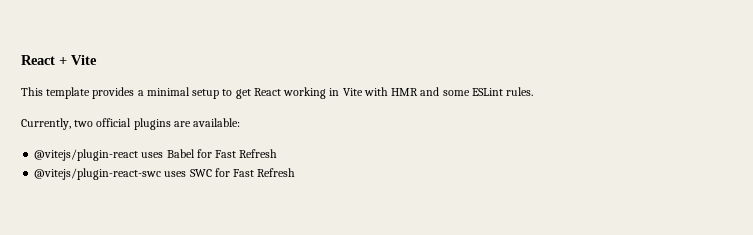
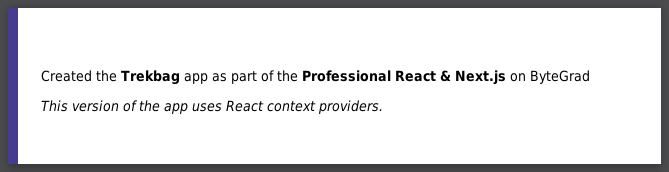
[21,55,97,65] [21,87,534,99] [21,118,241,130] [34,149,278,161] [34,168,296,180] React + Vite // This template provides a minimal setup to get React working in Vite with HMR and some ESLint rules. // Currently, two official plugins are available: // @vitejs/plugin-react uses Babel for Fast Refresh // @vitejs/plugin-react-swc uses SWC for Fast Refresh -> [41,70,590,85] [41,100,383,114] Created the Trekbag app as part of the Professional React & Next.js on ByteGrad // This version of the app uses React context providers.

